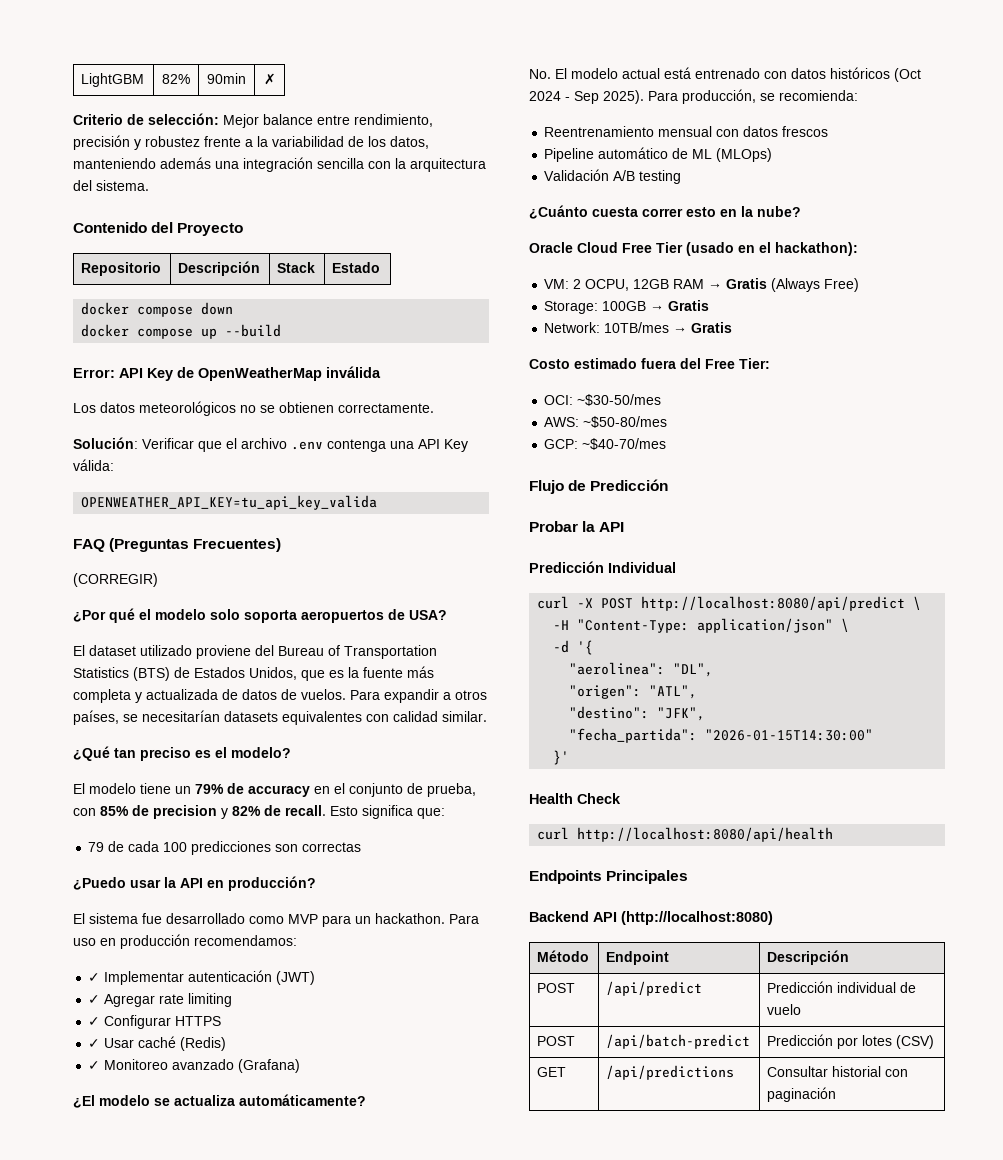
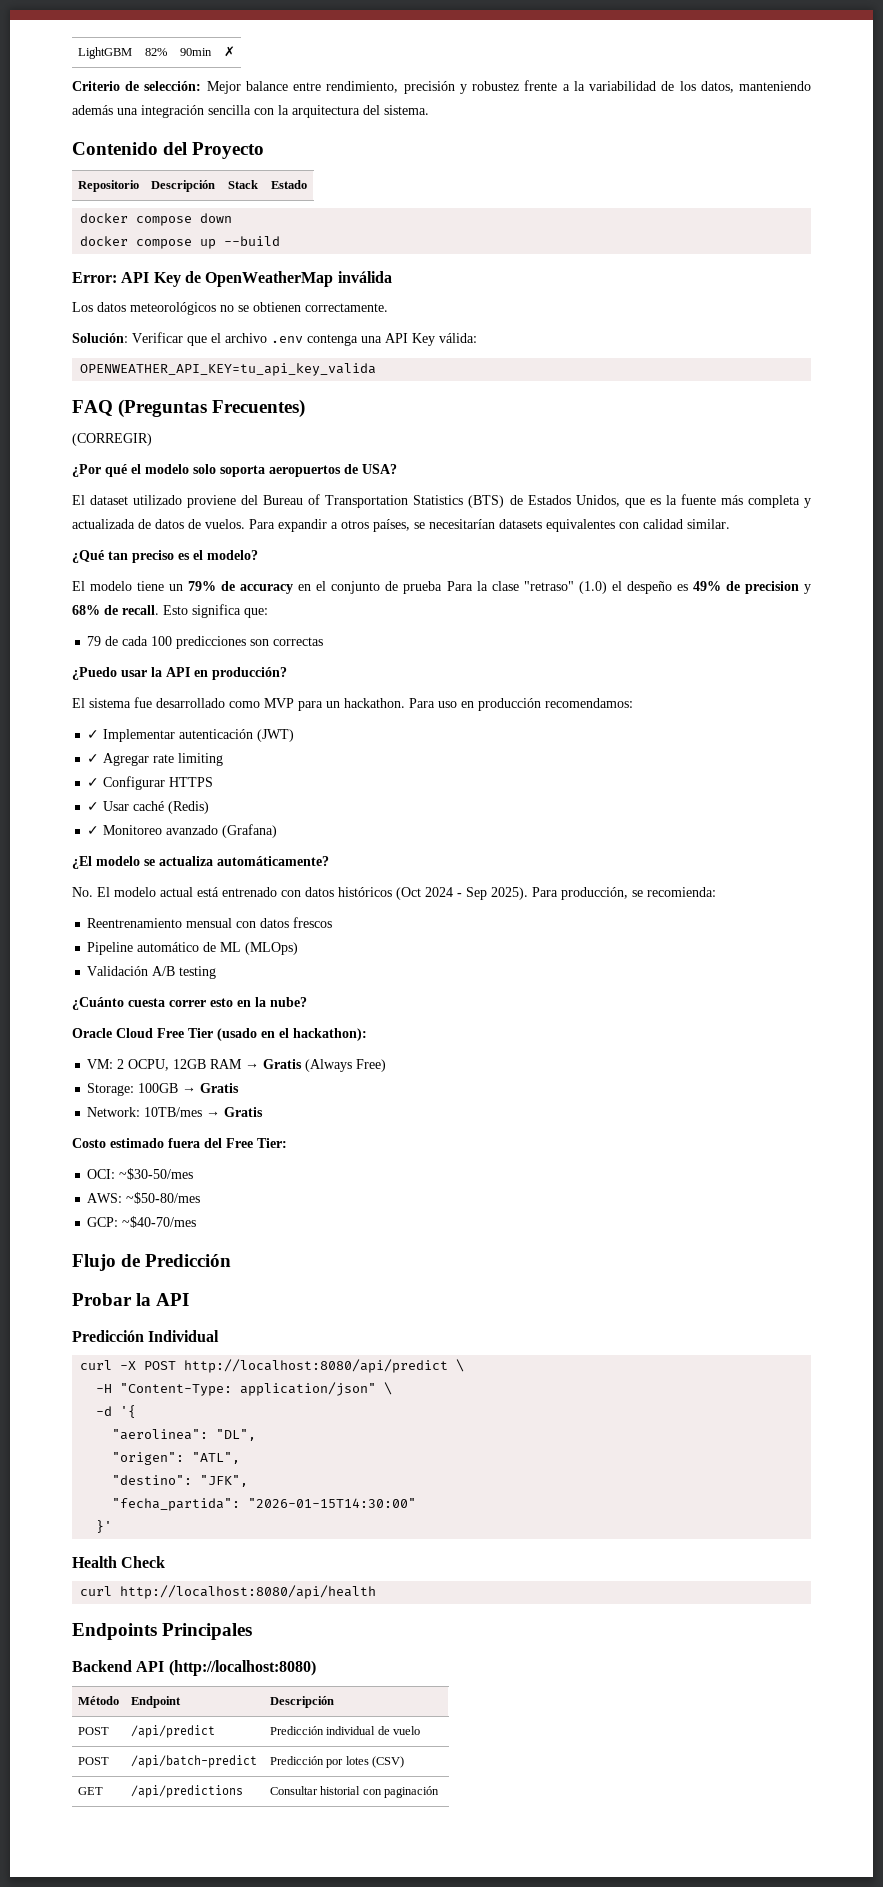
[427,783,476,797] [73,806,129,816] prueba, con 85% -> [403,581,721,594] prueba Para la clase "retraso" (1.0) el despeño es 49%
[232,806,261,816] 82% -> [72,605,100,615] 68%

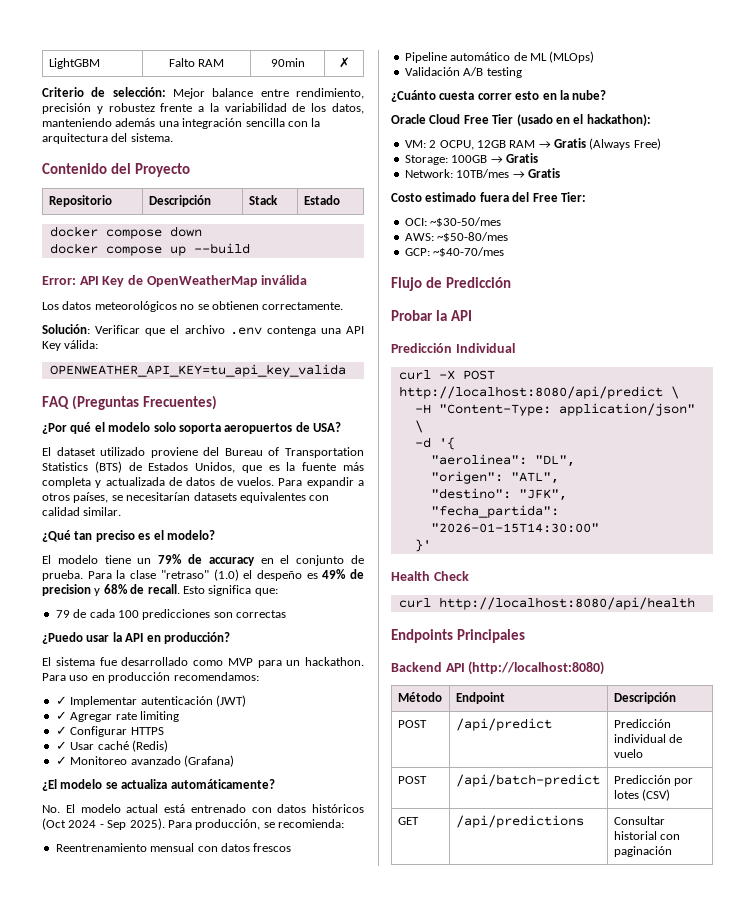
[145,48,167,56] 82% -> [168,58,225,67] Falto RAM
[72,433,152,446] // (CORREGIR) -> (217, 402) none
[403,581,443,594] prueba -> [42,570,83,581] prueba.

